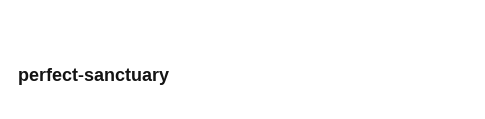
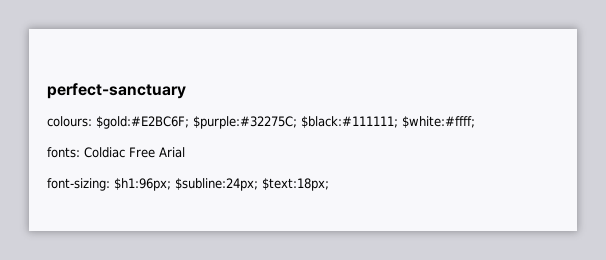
(169, 76) none -> [47,116,475,129] [47,147,185,158] [47,178,329,191] // colours: $gold:#E2BC6F; $purple:#32275C; $black:#111111; $white:#ffff; // fonts: Coldiac Free Arial // font-sizing: $h1:96px; $subline:24px; $text:18px;

